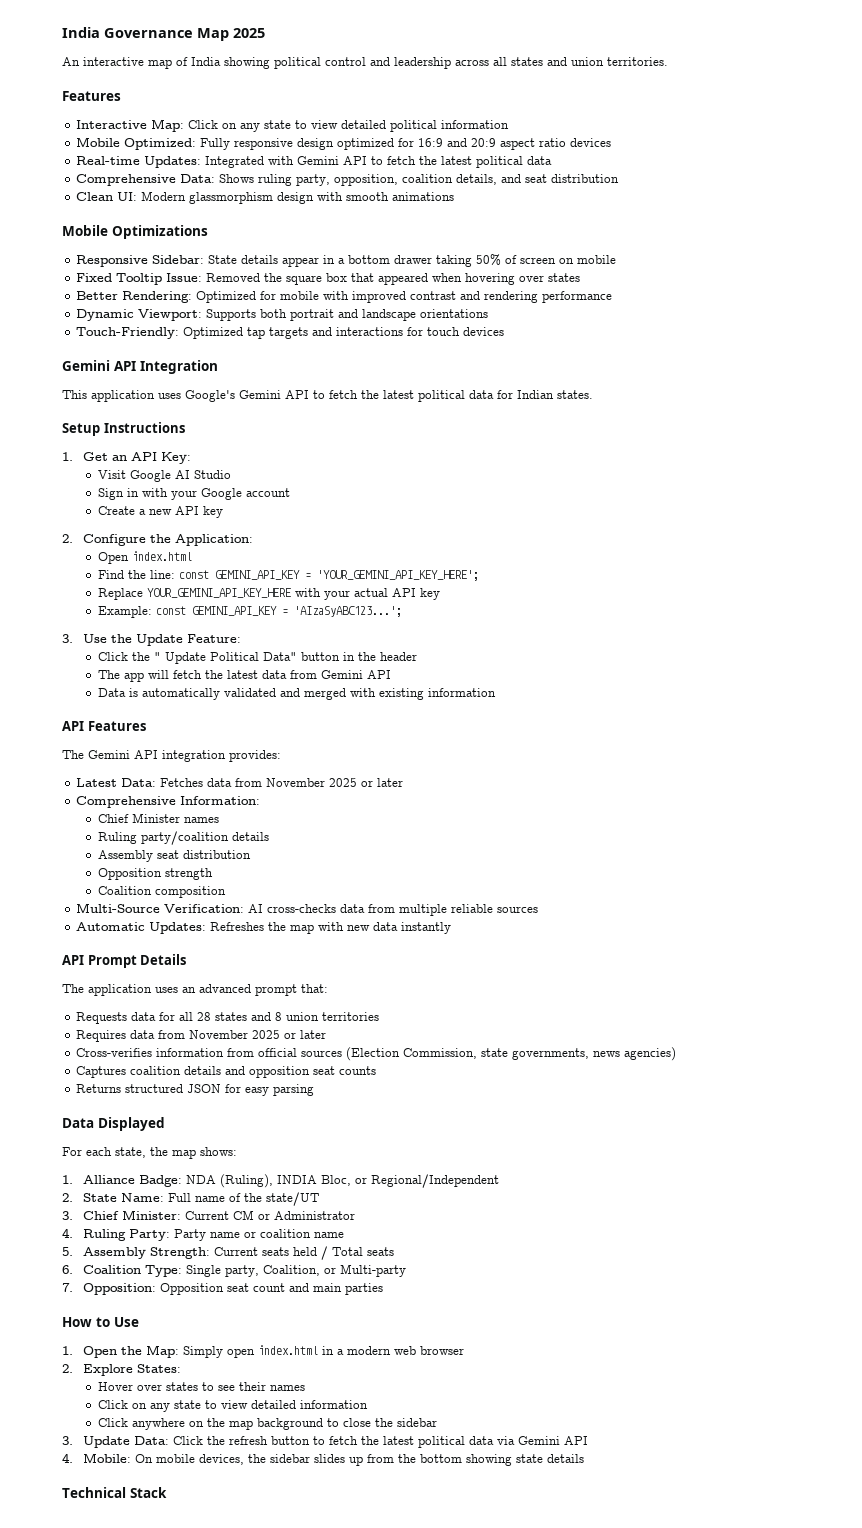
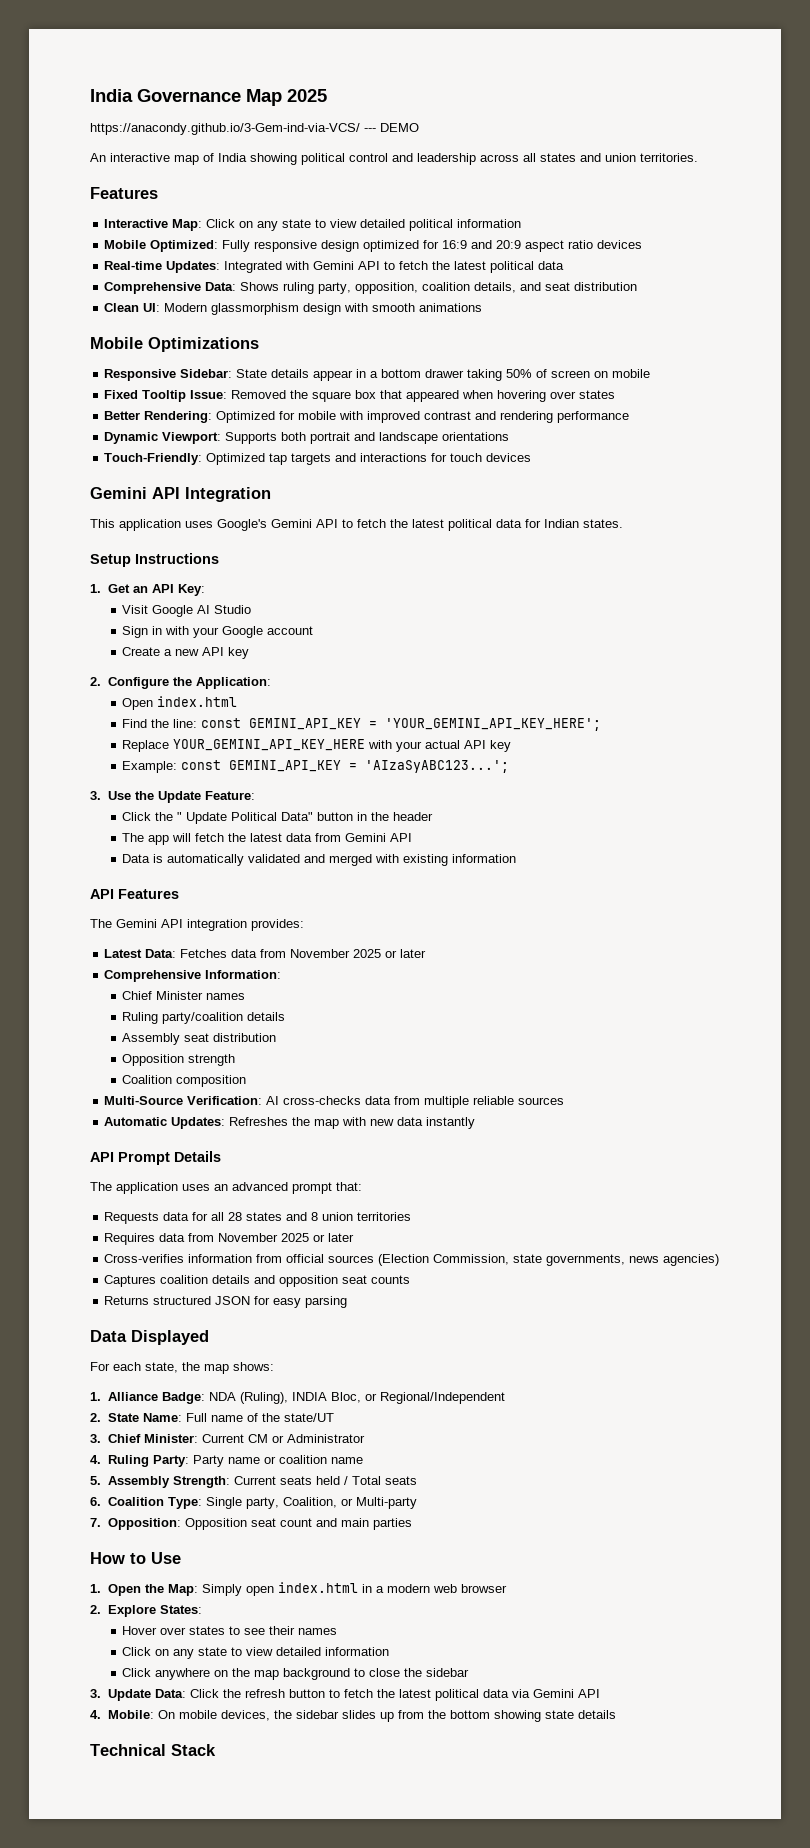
(265, 33) none -> [90,123,419,135] // https://anacondy.github.io/3-Gem-ind-via-VCS/ --- DEMO

